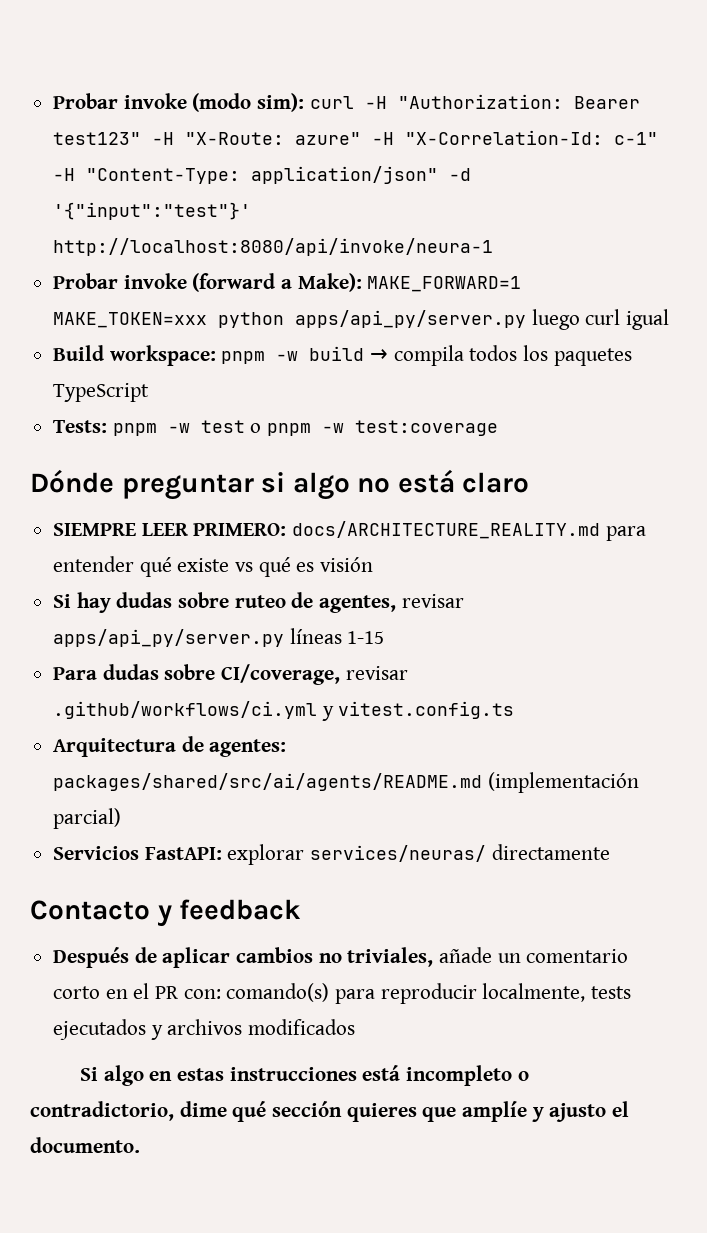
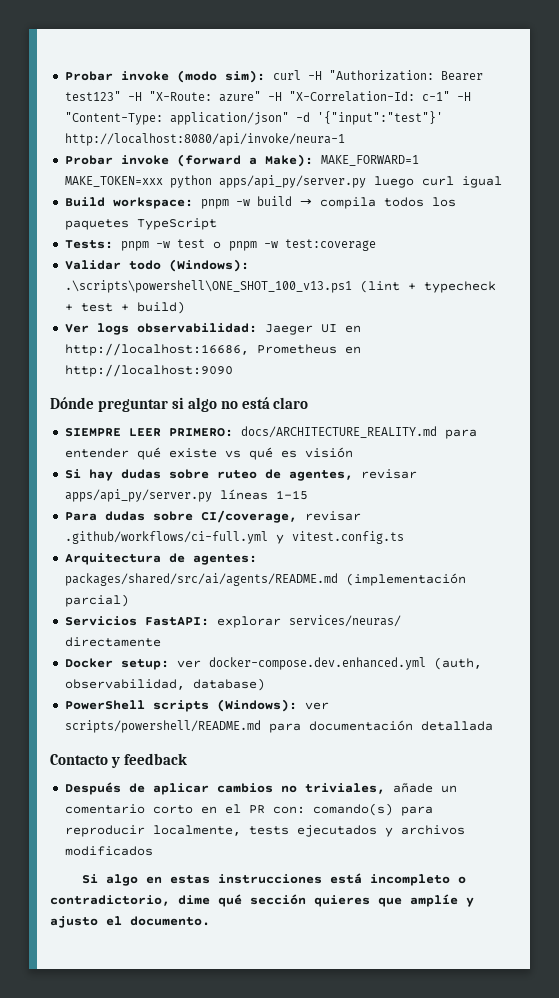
(499, 428) none -> [64,259,249,272] [64,280,496,293] [64,301,185,314] [64,323,361,335] [64,343,361,356] [64,364,233,377] // Validar todo (Windows): .\scripts\powershell\ONE_SHOT_100_v13.ps1 (lint + typecheck + test + build) // Ver logs observabilidad: Jaeger UI en http://localhost:16686, Prometheus en http://localhost:9090
[53,701,318,719] .github/workflows/ci.yml -> [64,531,268,544] .github/workflows/ci-full.yml
(610, 852) none -> [64,657,482,670] [64,678,265,691] [64,699,329,712] [64,720,493,733] // Docker setup: ver docker-compose.dev.enhanced.yml (auth, observabilidad, database) // PowerShell scripts (Windows): ver scripts/powershell/README.md para documentación detallada

